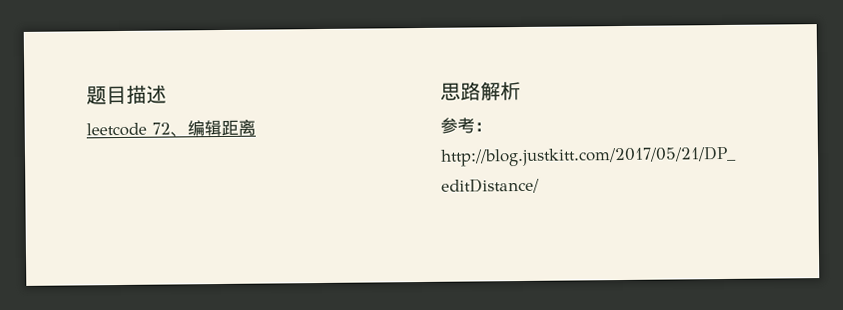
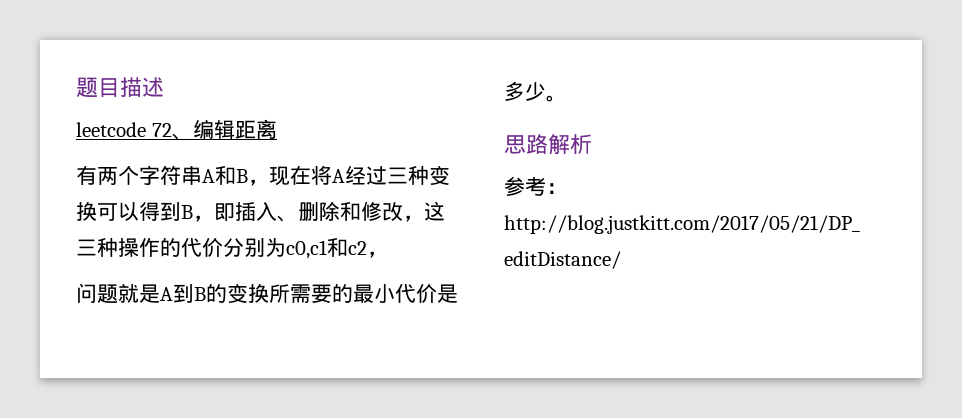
(256, 127) none -> [76,165,450,186] [76,201,445,222] [76,237,388,259] [76,283,458,304] [504,81,567,102] // 有两个字符串A和B，现在将A经过三种变换可以得到B，即插入、删除和修改，这三种操作的代价分别为c0,c1和c2， // 问题就是A到B的变换所需要的最小代价是多少。

